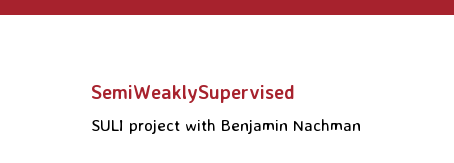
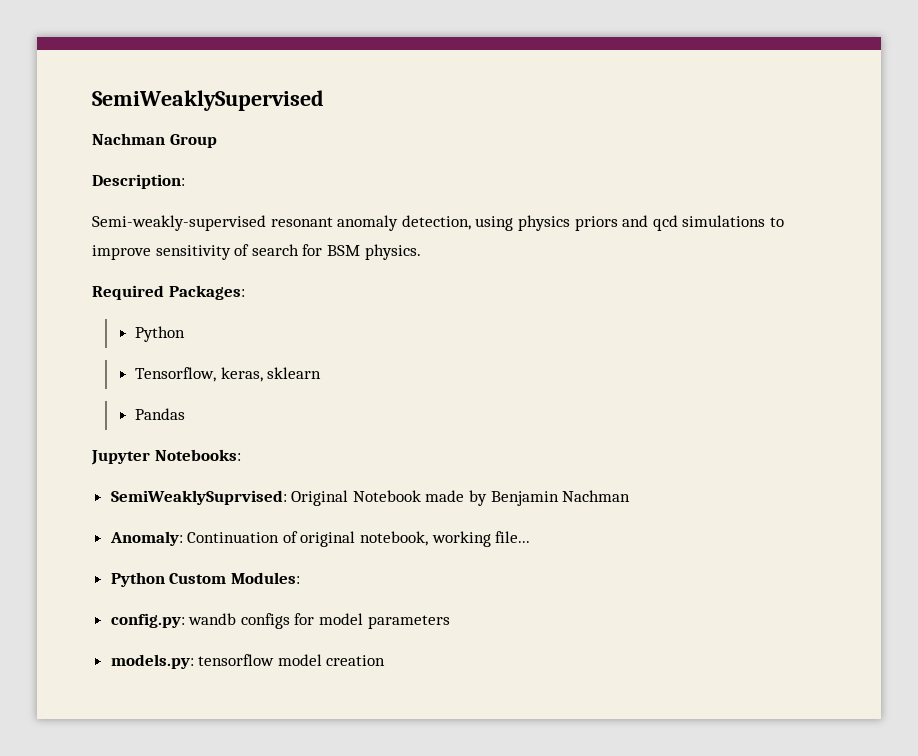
[91,119,361,134] SULI project with Benjamin Nachman -> [92,133,217,148] [92,174,185,189] [92,215,784,231] [92,244,421,260] [92,285,245,300] [135,326,186,342] [135,367,322,382] [135,408,186,420] [91,449,241,465] [110,490,631,506] [109,531,531,547] [110,572,300,587] [110,613,450,629] [110,654,386,669] Nachman Group // Description: // Semi-weakly-supervised resonant anomaly detection, using physics priors and qcd simulations to improve sensitivity of search for BSM physics. // Required Packages: // Python // Tensorflow, keras, sklearn // Pandas // Jupyter Notebooks: // SemiWeaklySuprvised: Original Notebook made by Benjamin Nachman // Anomaly: Continuation of original notebook, working file... // Python Custom Modules: // config.py: wandb configs for model parameters // models.py: tensorflow model creation

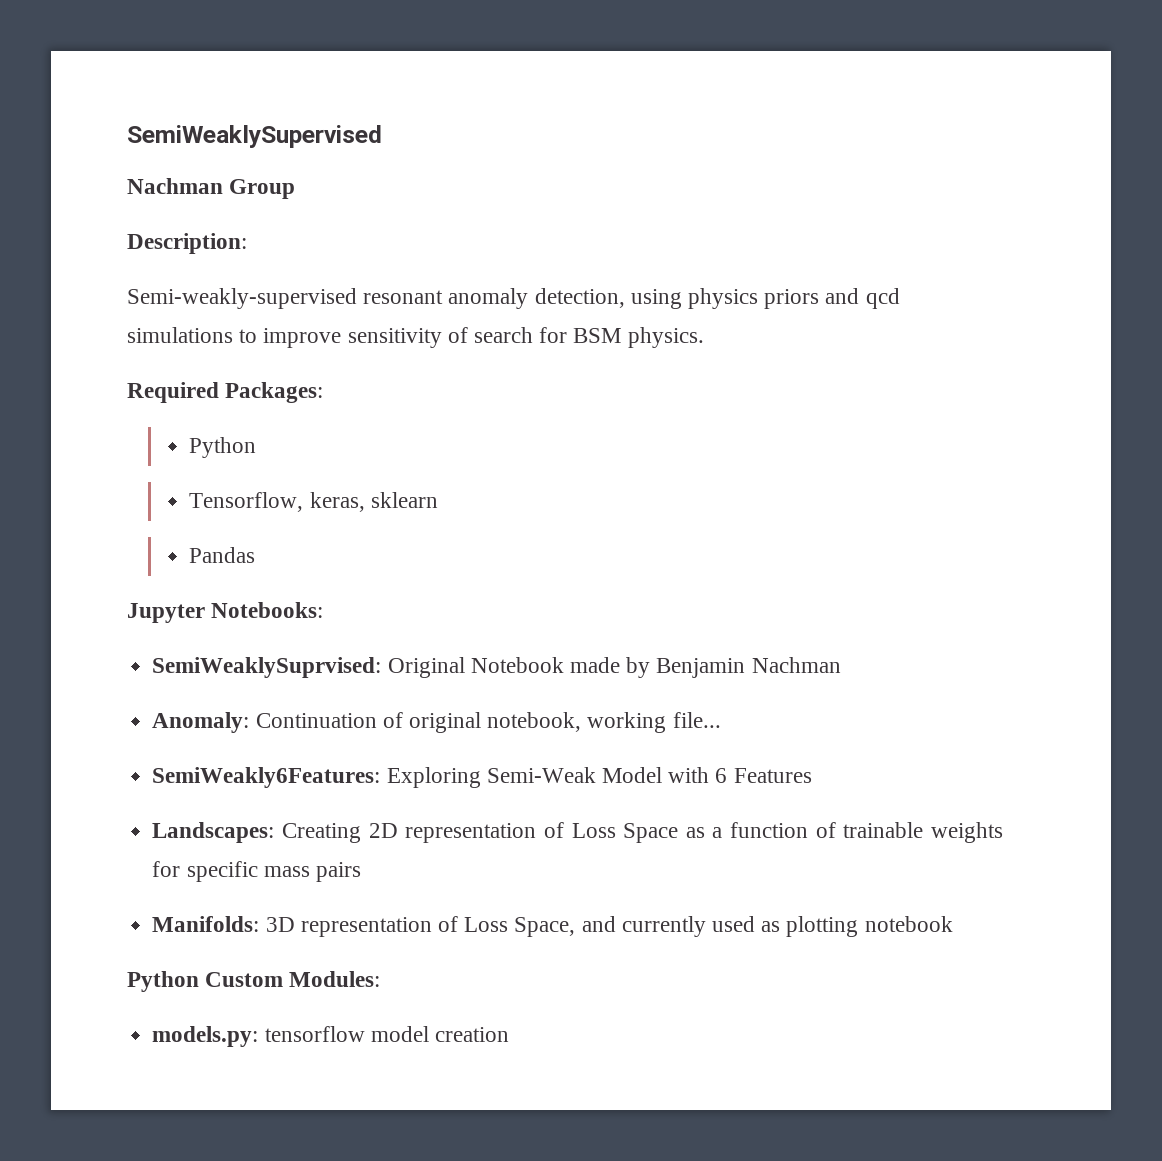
[110,572,300,587] [110,613,450,629] Python Custom Modules: // config.py: wandb configs for model parameters -> [152,767,812,788] [152,822,1003,843] [152,861,361,882] [152,916,953,937] [127,971,381,992] SemiWeakly6Features: Exploring Semi-Weak Model with 6 Features // Landscapes: Creating 2D representation of Loss Space as a function of trainable weights for specific mass pairs // Manifolds: 3D representation of Loss Space, and currently used as plotting notebook // Python Custom Modules:

